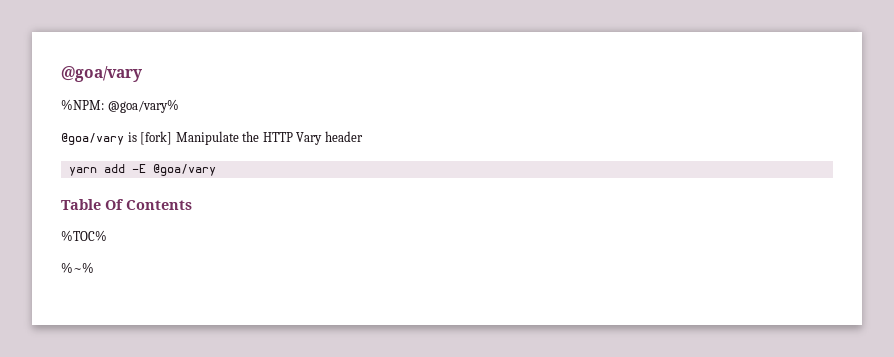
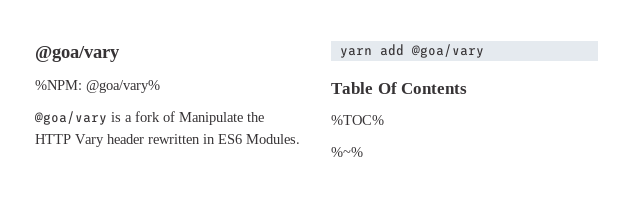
[140,131,173,145] [fork] -> [125,111,175,122] a fork of
(363, 136) none -> [148,134,300,144] rewritten in ES6 Modules.
[131,164,146,173] -E -> (404, 50) none

